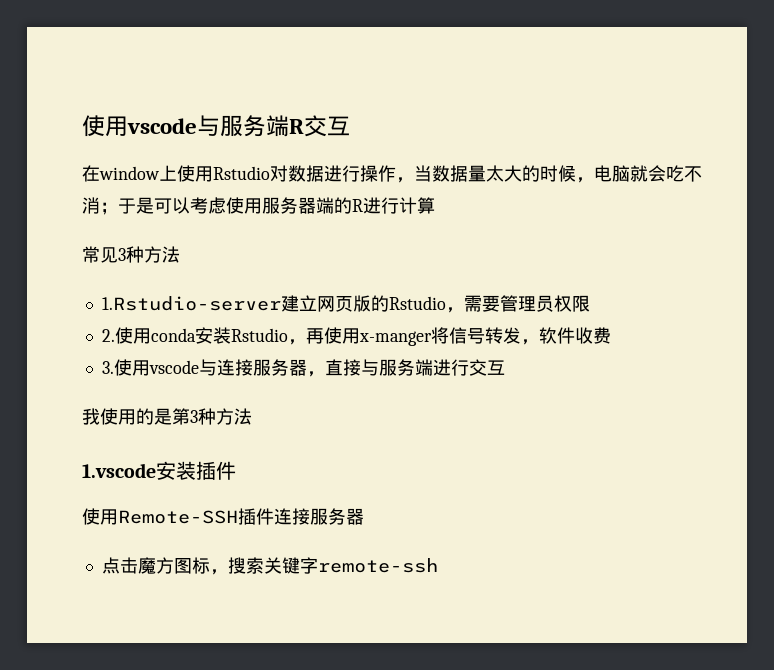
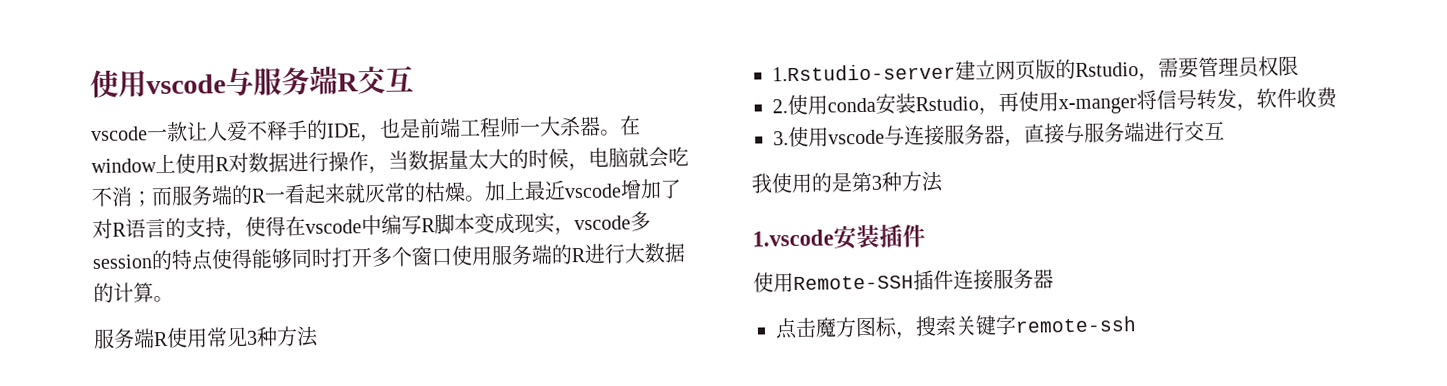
(350, 126) none -> [90,116,621,143] vscode一款让人爱不释手的IDE，也是前端工程师一大杀器。
[213,166,270,180] Rstudio -> [215,157,230,172] R
[118,197,226,214] 于是可以考虑 -> [151,178,682,207] [92,211,651,241] [92,246,453,271] 而服务端的R一看起来就灰常的枯燥。加上最近vscode增加了对R语言的支持，使得在vscode中编写R脚本变成现实，vscode多session的特点使得能够同时打开多个窗口
[298,197,316,214] 器 -> (533, 255) none
(399, 205) none -> [624,242,685,264] [93,282,114,304] 大数据的
(435, 205) // -> [153,295,174,303] [93,327,208,350] 。 // 服务端R使用

